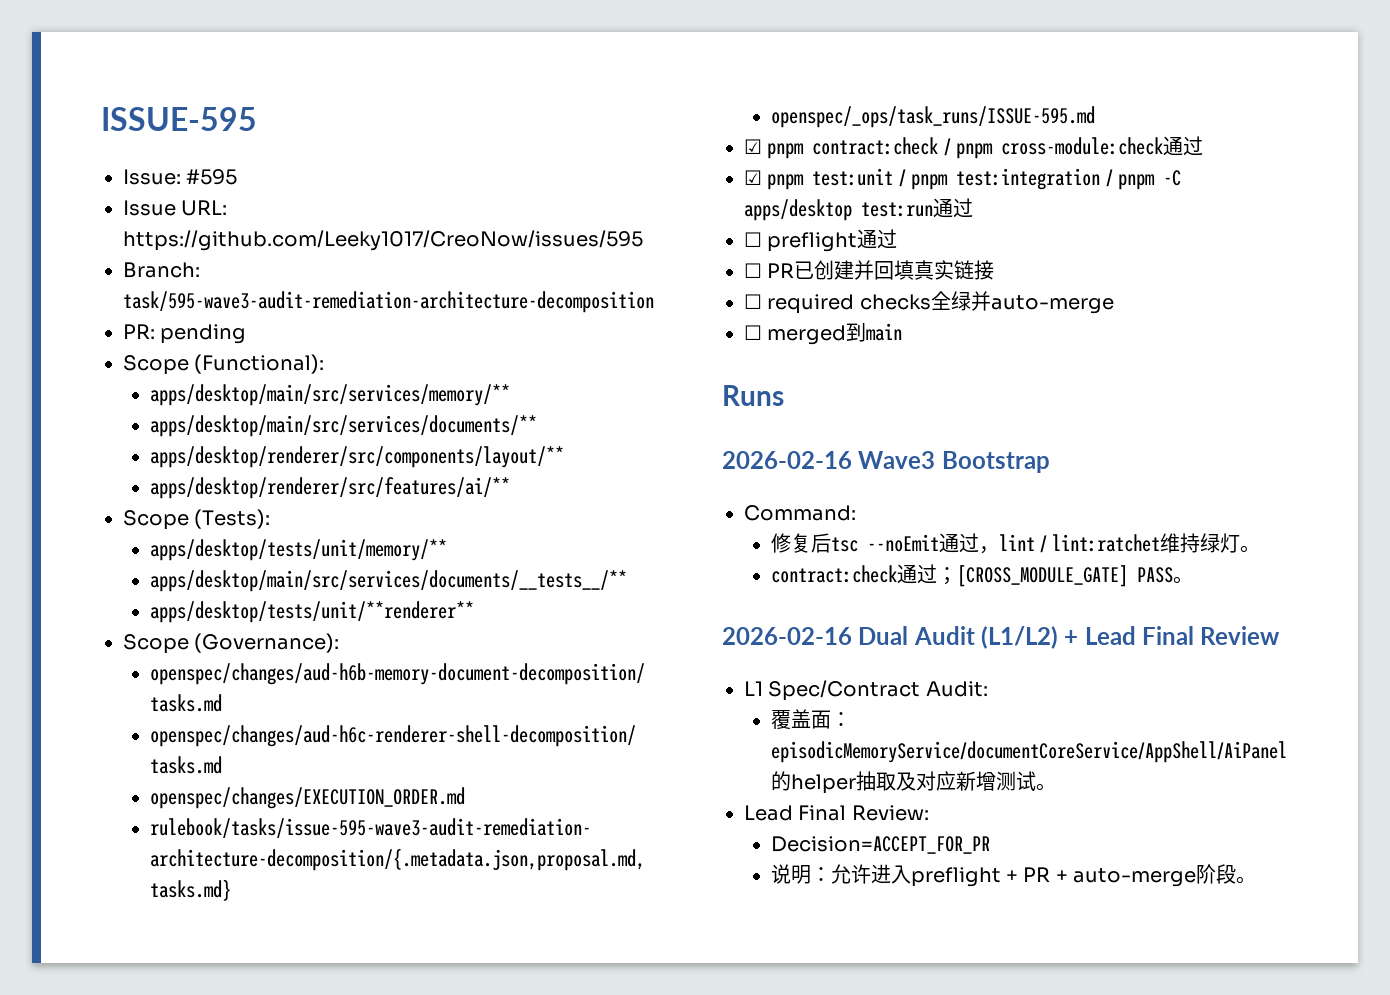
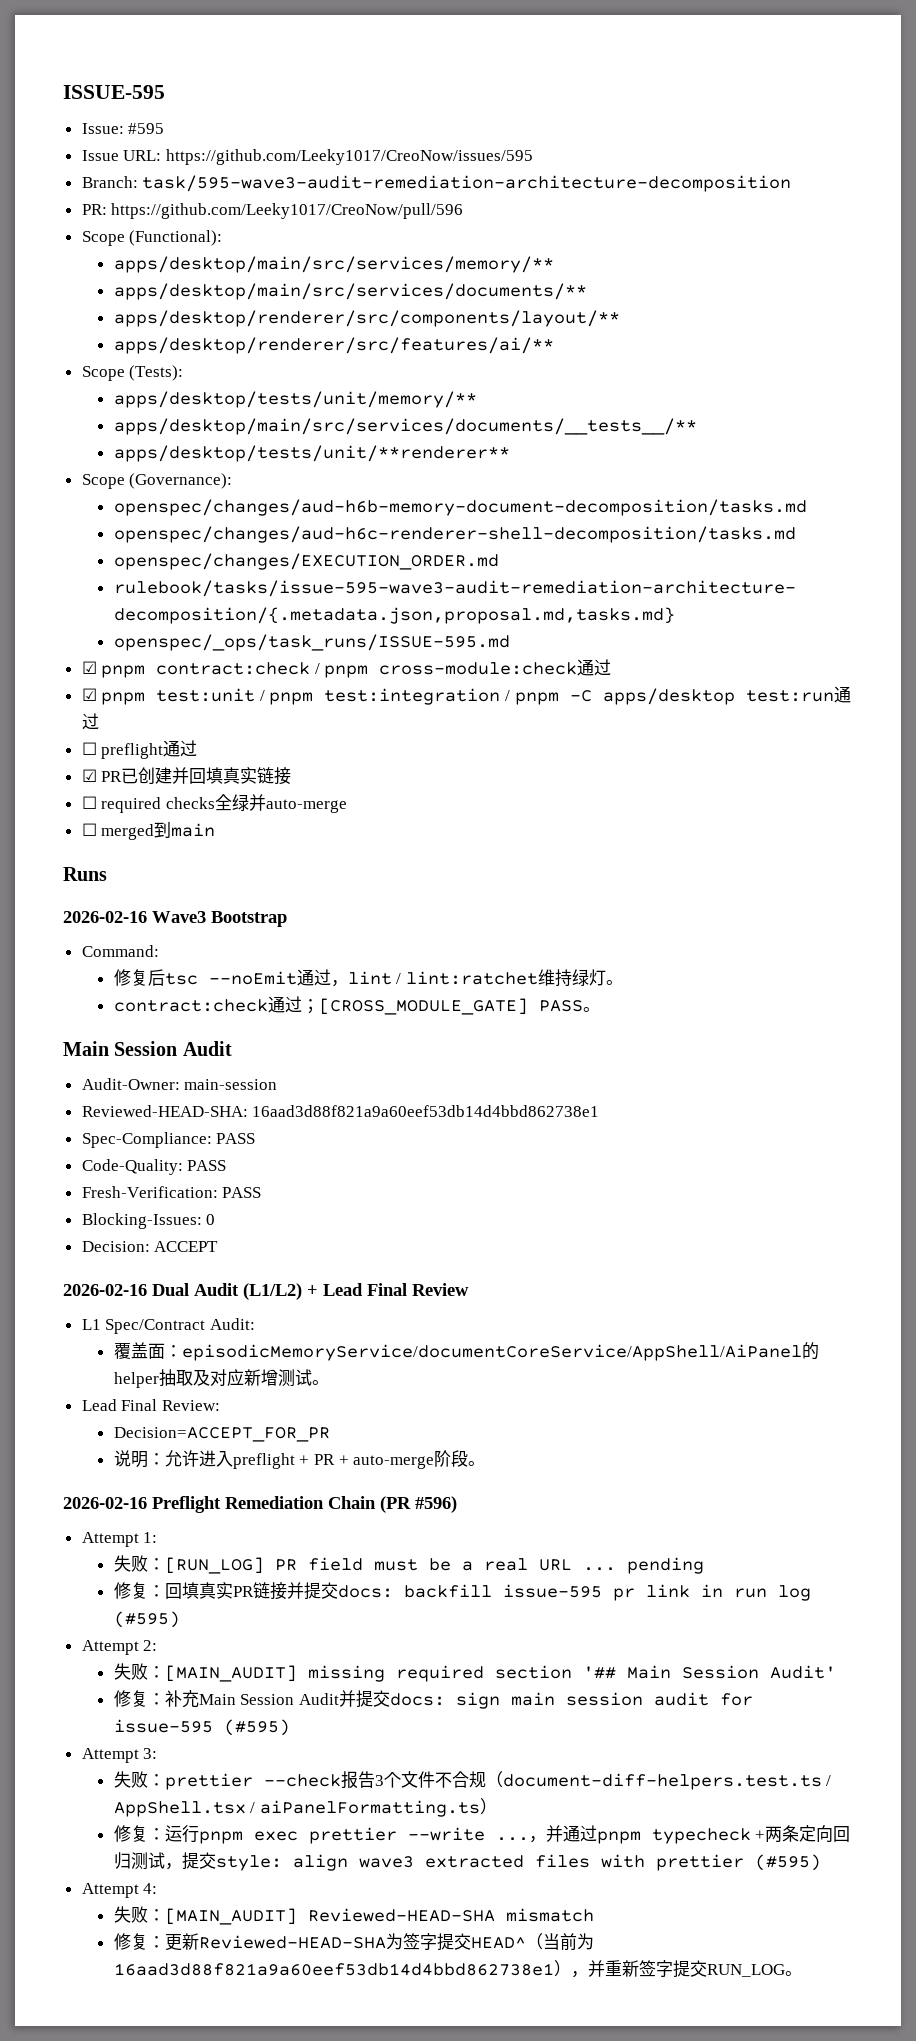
[160,324,247,344] pending -> [111,203,464,219] https://github.com/Leeky1017/CreoNow/pull/596
[744,263,762,278] ☐ -> [81,769,97,782] ☑
(1193, 580) none -> [63,1041,232,1056] [81,1078,278,1090] [81,1105,600,1117] [81,1132,256,1148] [81,1159,227,1175] [81,1186,262,1198] [81,1213,216,1229] [81,1241,219,1252] // Main Session Audit // Audit-Owner: main-session // Reviewed-HEAD-SHA: 16aad3d88f821a9a60eef53db14d4bbd862738e1 // Spec-Compliance: PASS // Code-Quality: PASS // Fresh-Verification: PASS // Blocking-Issues: 0 // Decision: ACCEPT
(1257, 880) none -> [63,1496,457,1513] [81,1532,158,1547] [113,1555,704,1574] [113,1582,811,1601] [113,1611,180,1628] [81,1640,158,1655] [113,1663,836,1682] [113,1690,753,1709] [113,1719,290,1736] [81,1748,158,1763] [113,1771,832,1790] [113,1798,497,1817] [113,1825,851,1844] [113,1852,821,1871] [81,1883,158,1898] [113,1906,594,1925] [113,1933,594,1951] [113,1960,802,1978] // 2026-02-16 Preflight Remediation Chain (PR #596) // Attempt 1: // 失败：[RUN_LOG] PR field must be a real URL ... pending // 修复：回填真实PR链接并提交docs: backfill issue-595 pr link in run log (#595) // Attempt 2: // 失败：[MAIN_AUDIT] missing required section '## Main Session Audit' // 修复：补充Main Session Audit并提交docs: sign main session audit for issue-595 (#595) // Attempt 3: // 失败：prettier --check报告3个文件不合规（document-diff-helpers.test.ts / AppShell.tsx / aiPanelFormatting.ts） // 修复：运行pnpm exec prettier --write ...，并通过pnpm typecheck +两条定向回归测试，提交style: align wave3 extracted files with prettier (#595) // Attempt 4: // 失败：[MAIN_AUDIT] Reviewed-HEAD-SHA mismatch // 修复：更新Reviewed-HEAD-SHA为签字提交HEAD^（当前为16aad3d88f821a9a60eef53db14d4bbd862738e1），并重新签字提交RUN_LOG。

